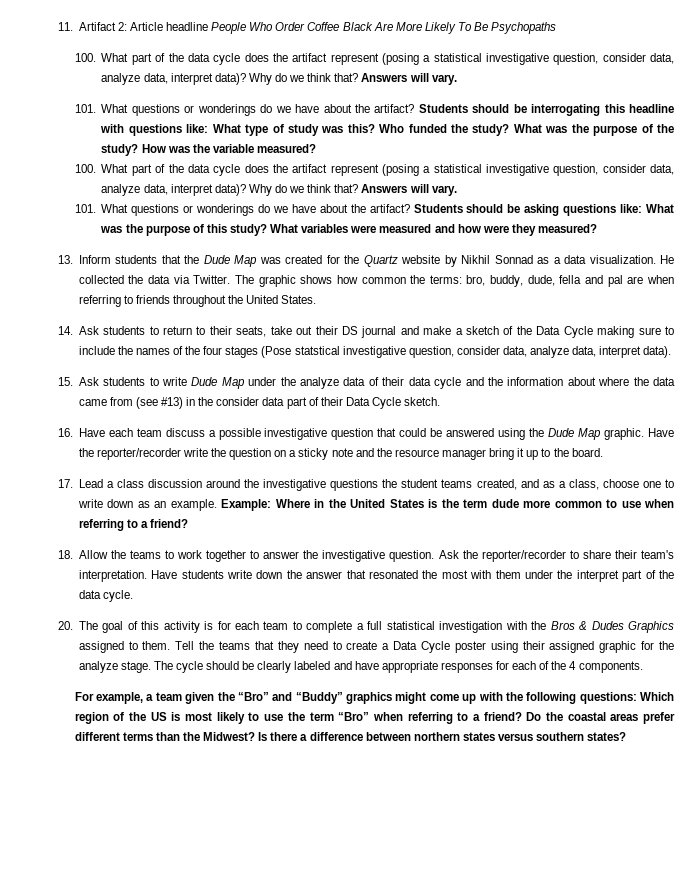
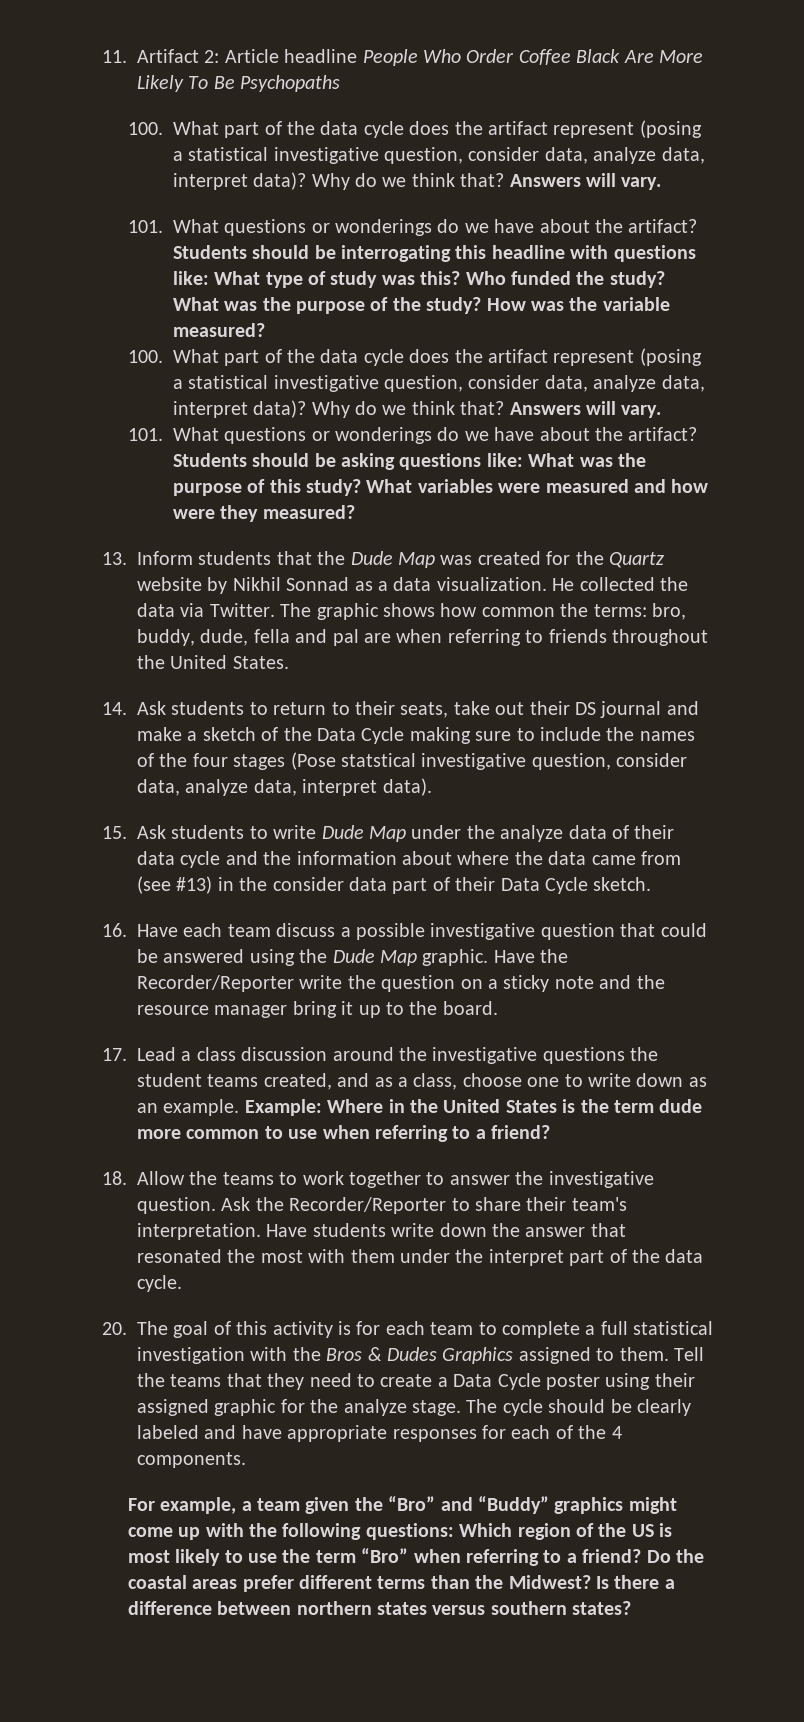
[96,448,181,460] reporter/recorder -> [137,975,294,992] Recorder/Reporter
[481,550,566,562] reporter/recorder -> [289,1197,447,1214] Recorder/Reporter

